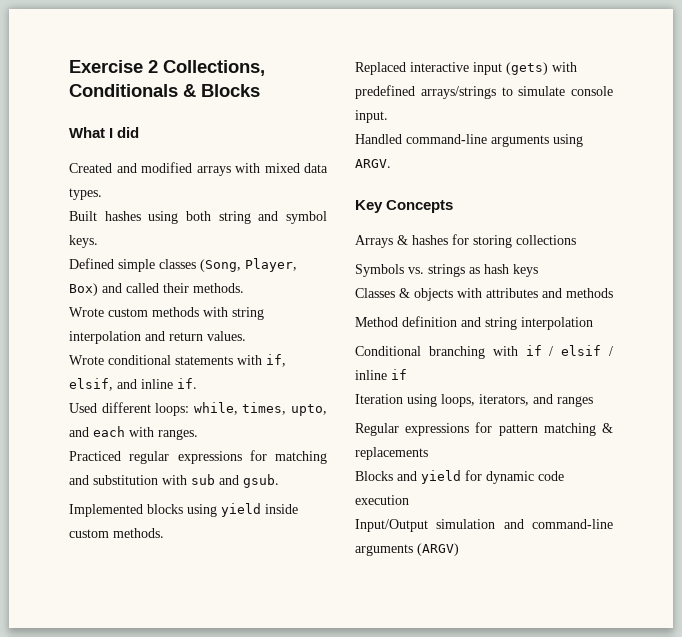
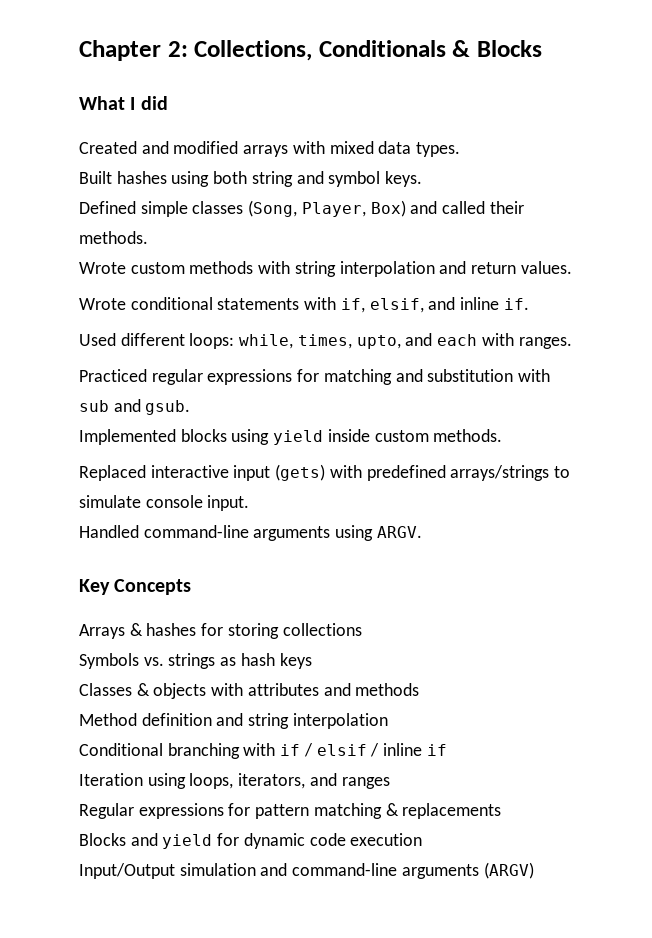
[69,60,158,73] Exercise 2 -> [79,40,188,61] Chapter 2:

